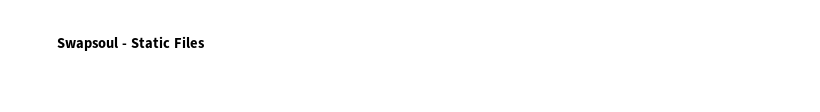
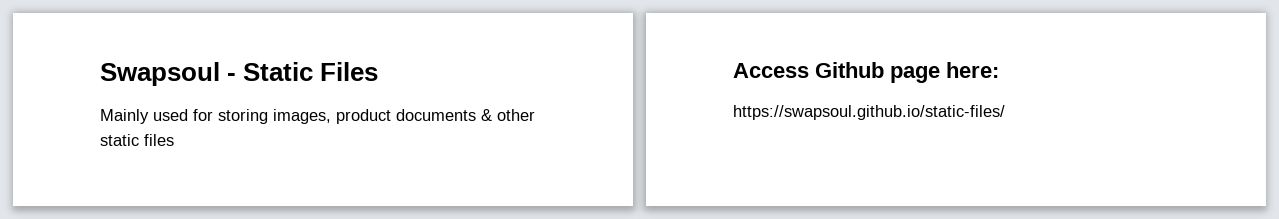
(205, 42) none -> [100,109,535,124] [100,134,174,146] [733,62,999,83] [733,105,1005,120] // Mainly used for storing images, product documents & other static files // Access Github page here: // https://swapsoul.github.io/static-files/

